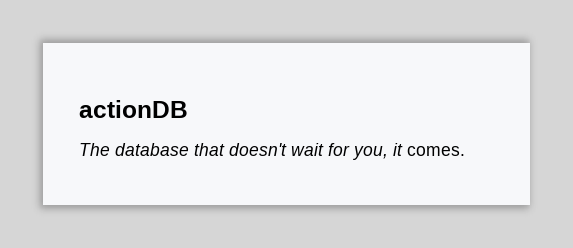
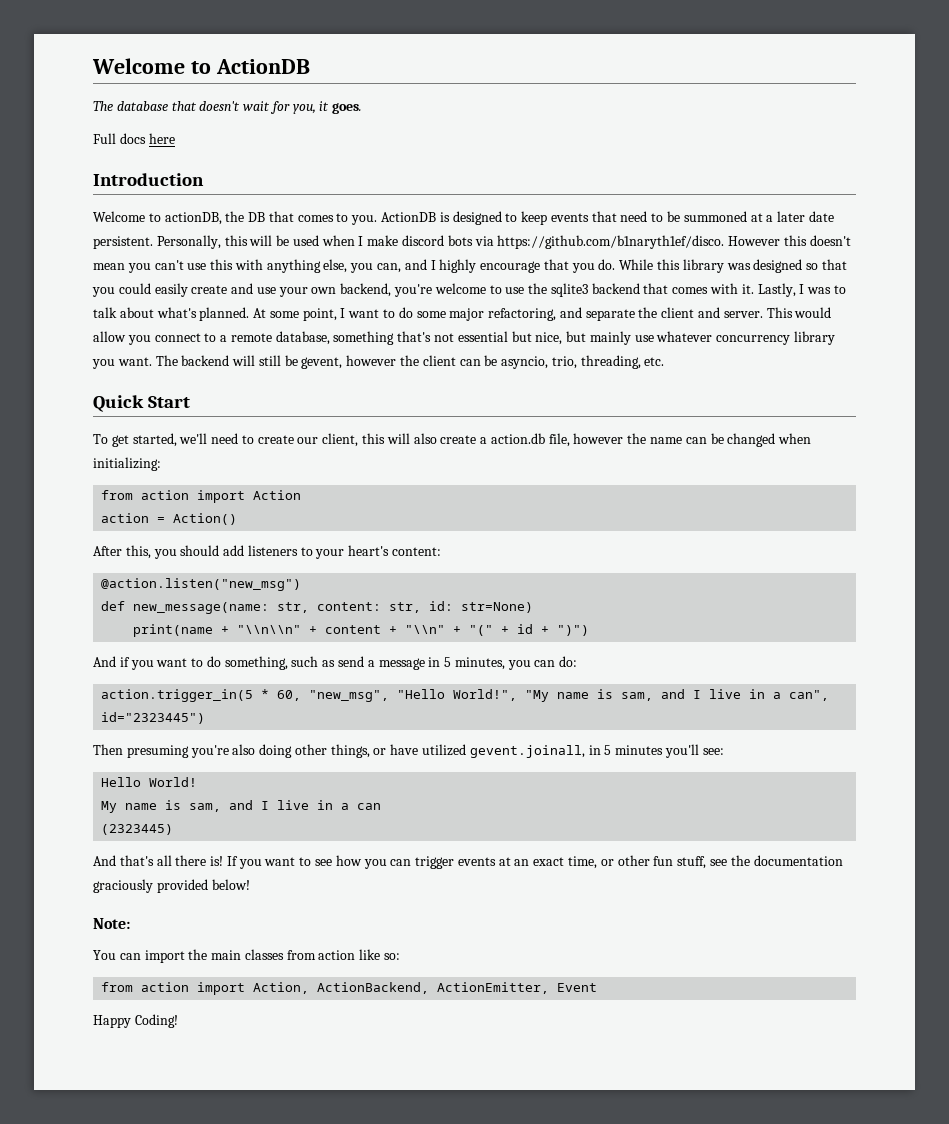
[79,100,188,118] actionDB -> [92,58,310,74] Welcome to ActionDB
[407,146,465,156] comes. -> [332,103,363,114] [93,133,175,144] [93,173,204,186] [93,211,834,225] [93,235,851,249] [93,259,847,273] [92,283,846,297] [93,307,832,321] [93,331,836,345] [92,355,665,369] [93,395,191,412] [93,433,812,447] [93,457,161,471] [101,490,302,503] [101,513,238,525] [93,545,442,559] [101,578,302,591] [101,601,534,614] [133,624,590,637] [93,656,578,670] [101,689,830,702] [101,712,206,724] [93,744,724,758] [101,777,198,787] [101,800,382,813] [101,824,174,835] [93,855,843,869] [93,879,250,893] [93,918,130,929] [93,949,401,963] [101,982,598,995] [93,1014,178,1028] goes. // Full docs here // Introduction // Welcome to actionDB, the DB that comes to you. ActionDB is designed to keep events that need to be summoned at a later date persistent. Personally, this will be used when I make discord bots via https://github.com/b1naryth1ef/disco. However this doesn't mean you can't use this with anything else, you can, and I highly encourage that you do. While this library was designed so that you could easily create and use your own backend, you're welcome to use the sqlite3 backend that comes with it. Lastly, I was to talk about what's planned. At some point, I want to do some major refactoring, and separate the client and server. This would allow you connect to a remote database, something that's not essential but nice, but mainly use whatever concurrency library you want. The backend will still be gevent, however the client can be asyncio, trio, threading, etc. // Quick Start // To get started, we'll need to create our client, this will also create a action.db file, however the name can be changed when initializing: // from action import Action // action = Action() // After this, you should add listeners to your heart's content: // @action.listen("new_msg") // def new_message(name: str, content: str, id: str=None) // print(name + "\\n\\n" + content + "\\n" + "(" + id + ")") // And if you want to do something, such as send a message in 5 minutes, you can do: // action.trigger_in(5 * 60, "new_msg", "Hello World!", "My name is sam, and I live in a can", id="2323445") // Then presuming you're also doing other things, or have utilized gevent.joinall, in 5 minutes you'll see: // Hello World! // My name is sam, and I live in a can // (2323445) // And that's all there is! If you want to see how you can trigger events at an exact time, or other fun stuff, see the documentation graciously provided below! // Note: // You can import the main classes from action like so: // from action import Action, ActionBackend, ActionEmitter, Event // Happy Coding!

